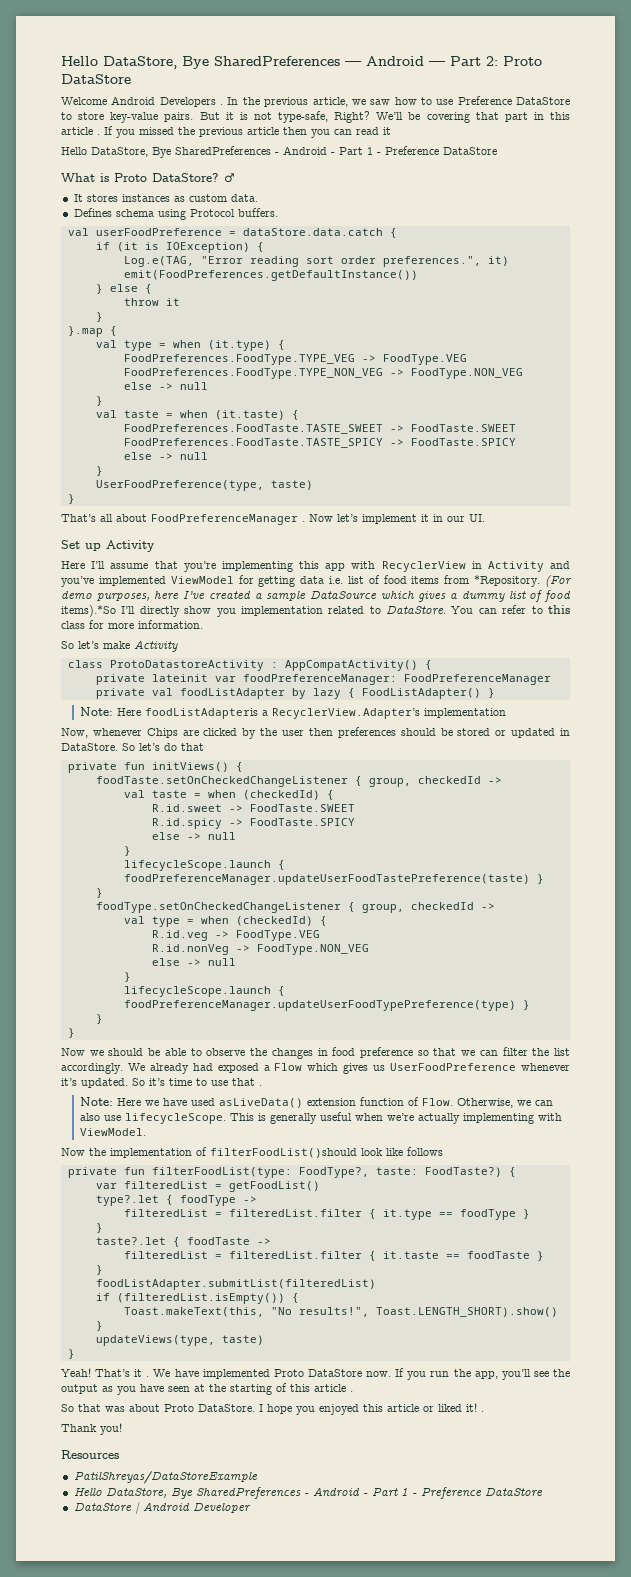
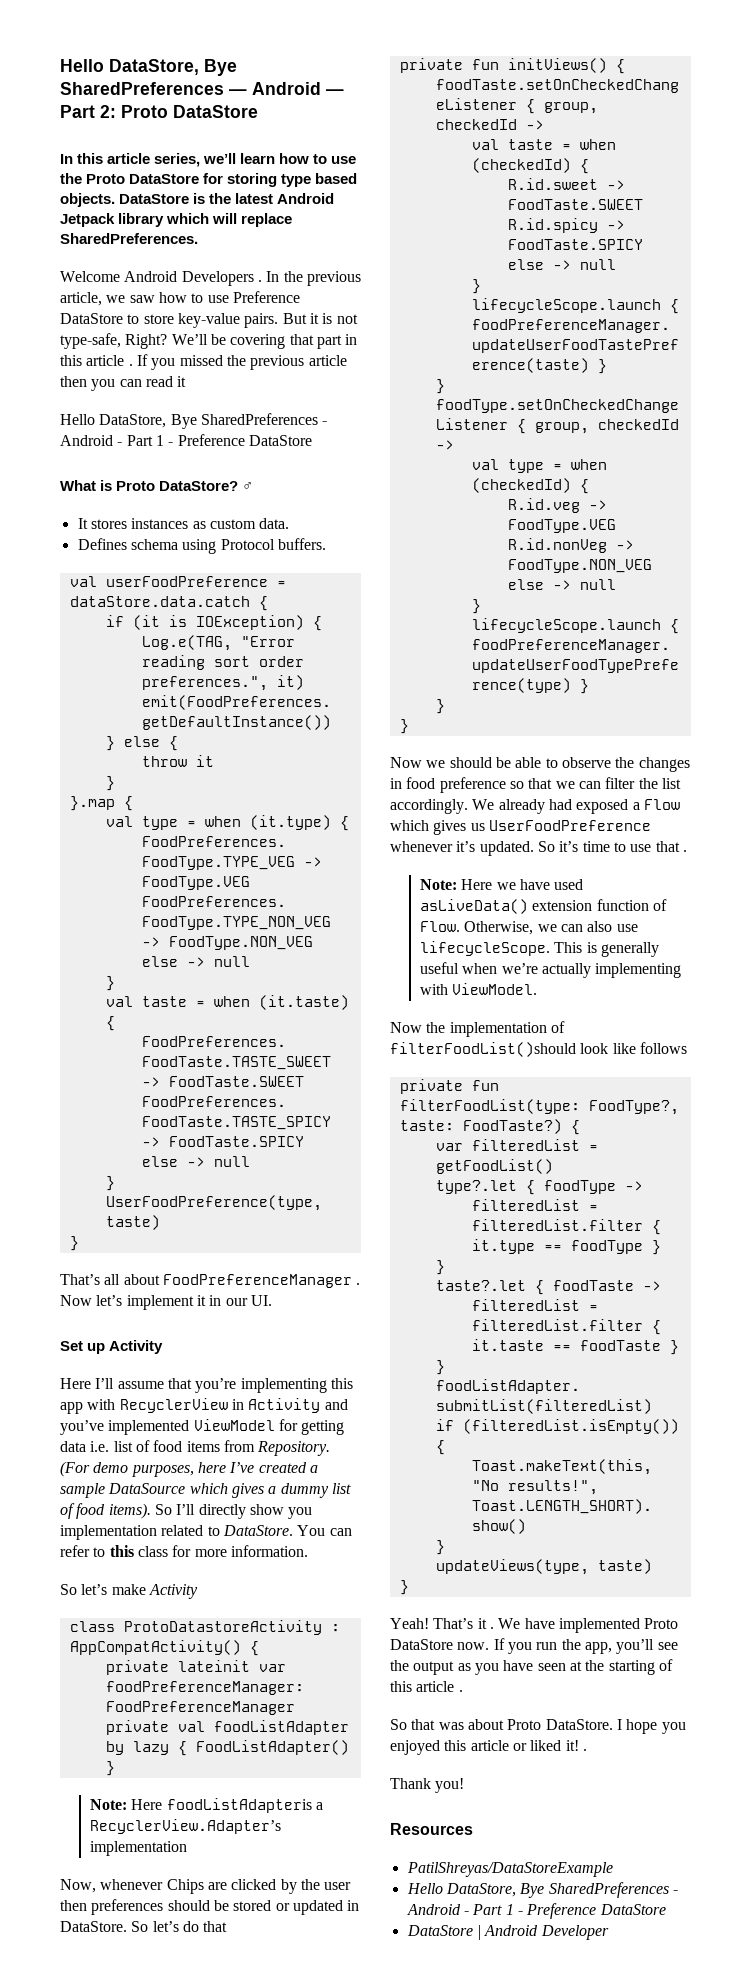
(131, 79) none -> [60,153,357,167] [60,173,358,187] [60,193,335,207] [60,213,293,227] [60,233,198,244] // In this article series, we’ll learn how to use the Proto DataStore for storing type based objects. DataStore is the latest Android Jetpack library which will replace SharedPreferences.
[474,575,541,587] *Repository. -> [257,1441,331,1456] Repository.
[61,605,116,617] items).*So -> [108,1503,172,1519] items). So

